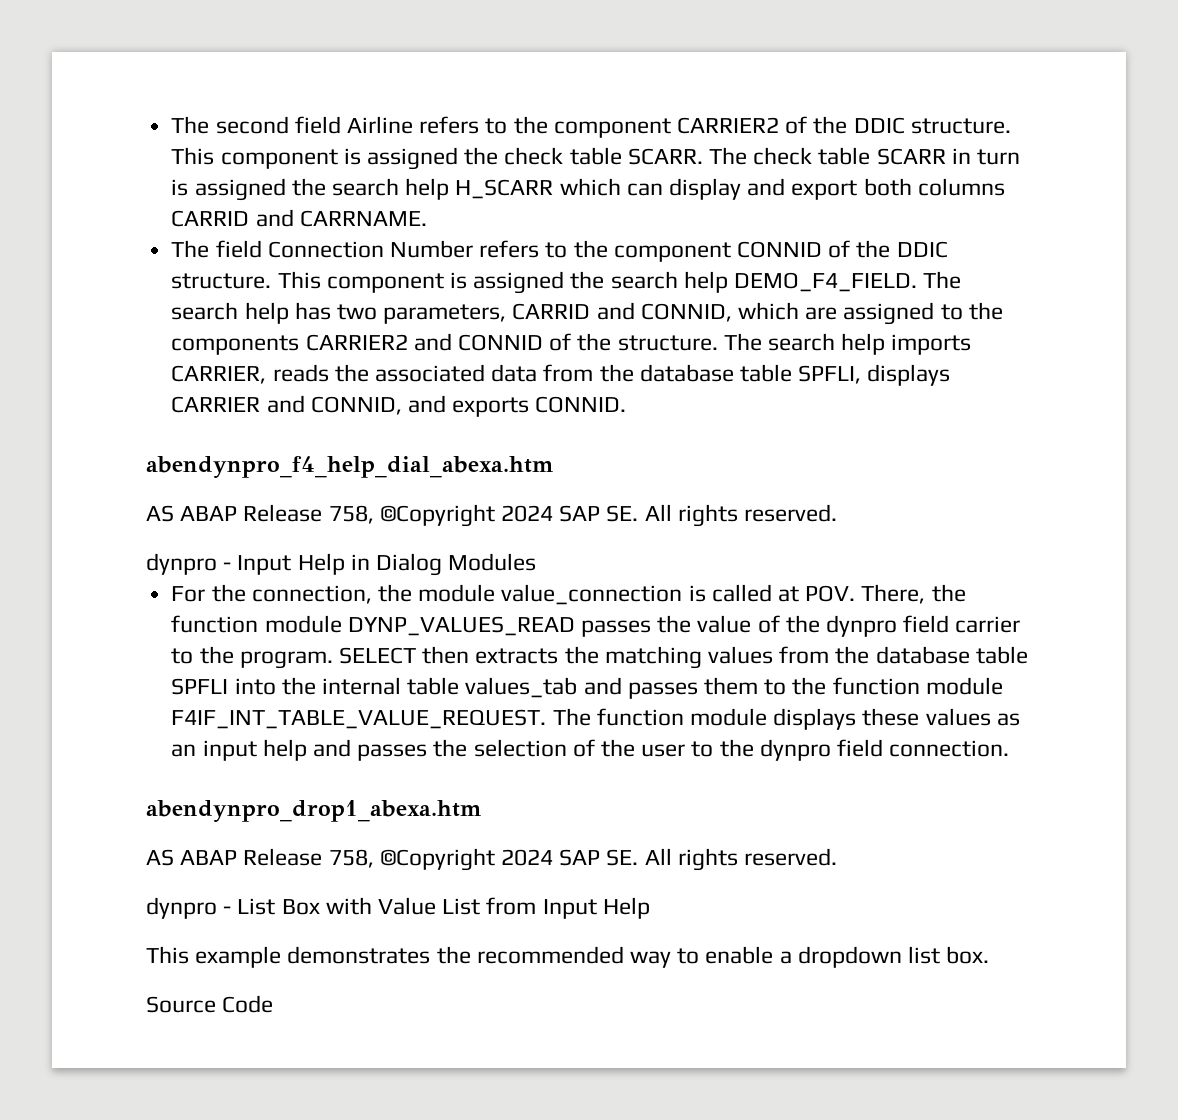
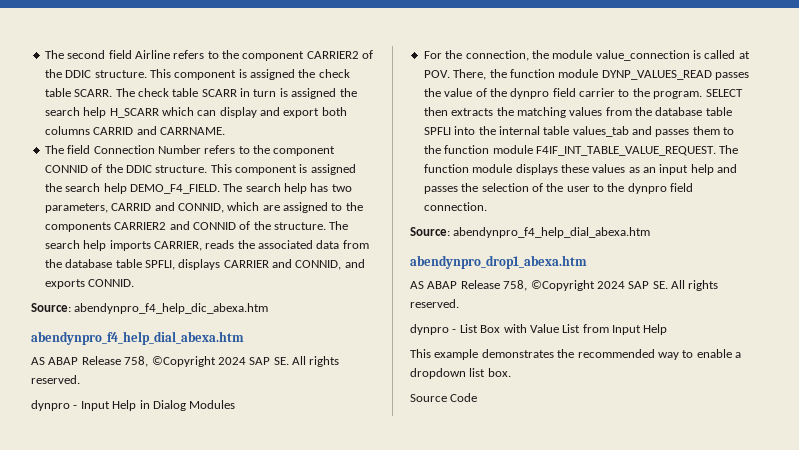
(627, 404) none -> [31,303,269,314] // Source: abendynpro_f4_help_dic_abexa.htm
(1010, 748) none -> [410,227,651,238] // Source: abendynpro_f4_help_dial_abexa.htm

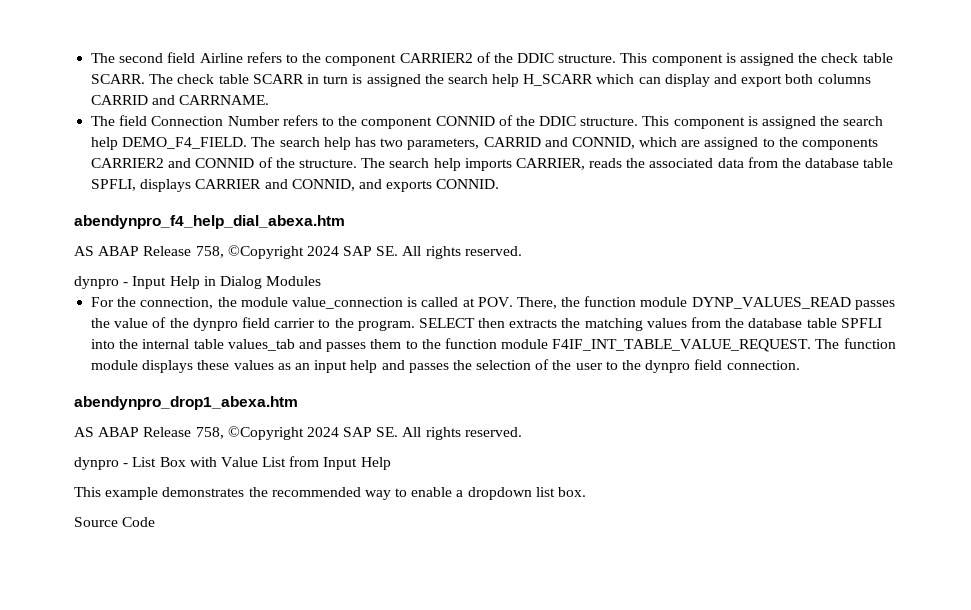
[31,303,269,314] // Source: abendynpro_f4_help_dic_abexa.htm -> (500, 184) none
[410,227,651,238] // Source: abendynpro_f4_help_dial_abexa.htm -> (800, 365) none

